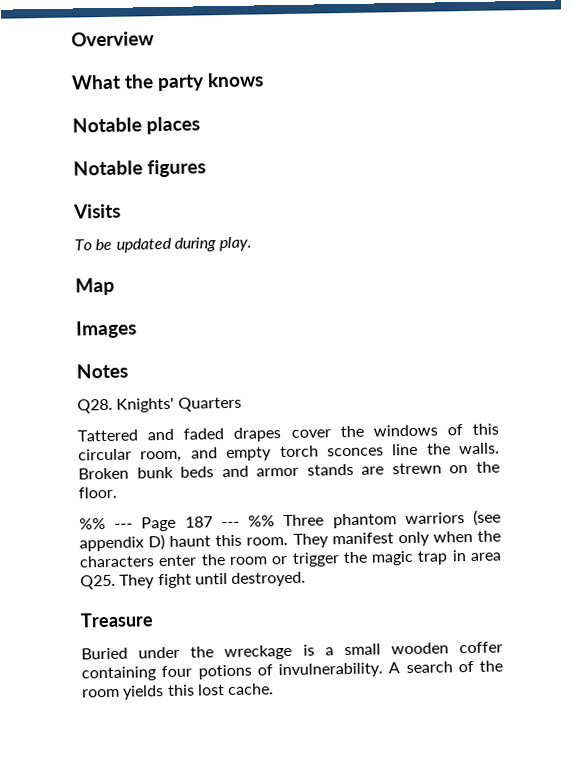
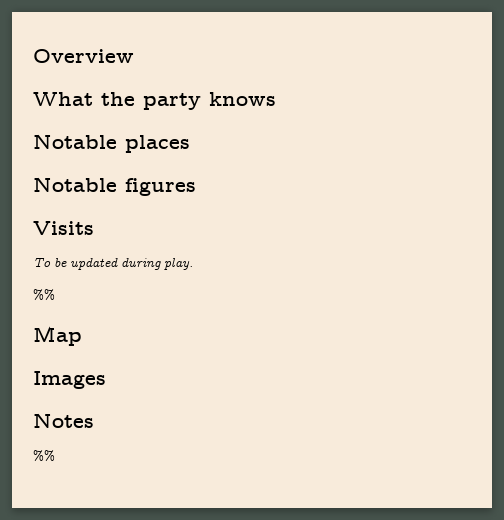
(253, 244) none -> [33,289,55,301] // %%
[77,396,242,414] [77,423,499,442] [78,442,500,463] [78,461,500,480] [78,486,117,499] [79,509,502,532] [79,530,501,552] [79,550,502,568] [80,571,307,590] [80,612,154,628] [81,641,503,661] [81,660,503,682] [82,683,275,700] Q28. Knights' Quarters // Tattered and faded drapes cover the windows of this circular room, and empty torch sconces line the walls. Broken bunk beds and armor stands are strewn on the floor. // %% --- Page 187 --- %% Three phantom warriors (see appendix D) haunt this room. They manifest only when the characters enter the room or trigger the magic trap in area Q25. They fight until destroyed. // Treasure // Buried under the wreckage is a small wooden coffer containing four potions of invulnerability. A search of the room yields this lost cache. -> [33,450,55,462] %%

